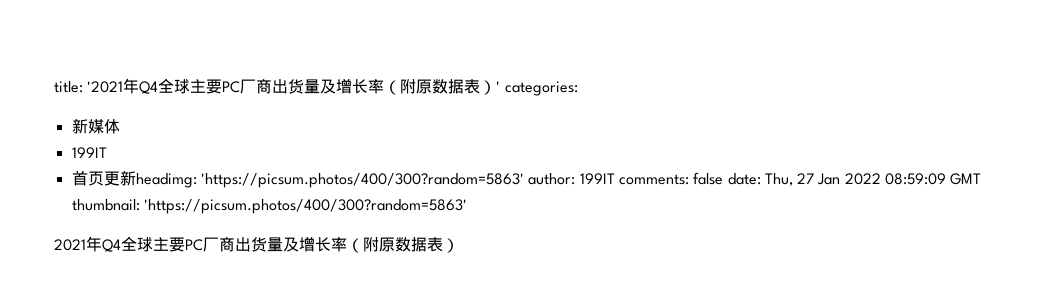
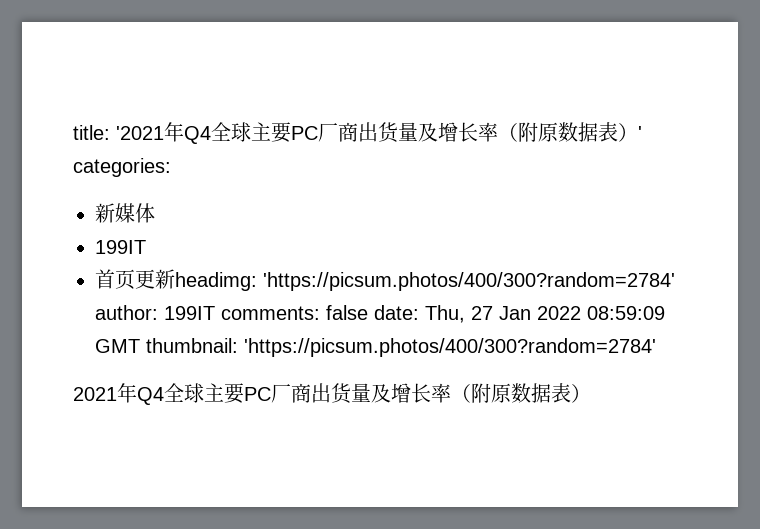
[200,173,524,188] 'https://picsum.photos/400/300?random=5863' -> [263,272,675,291] 'https://picsum.photos/400/300?random=2784'
[143,199,467,214] 'https://picsum.photos/400/300?random=5863' -> [244,338,656,357] 'https://picsum.photos/400/300?random=2784'

